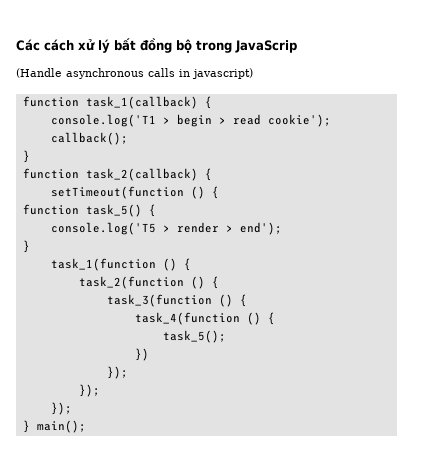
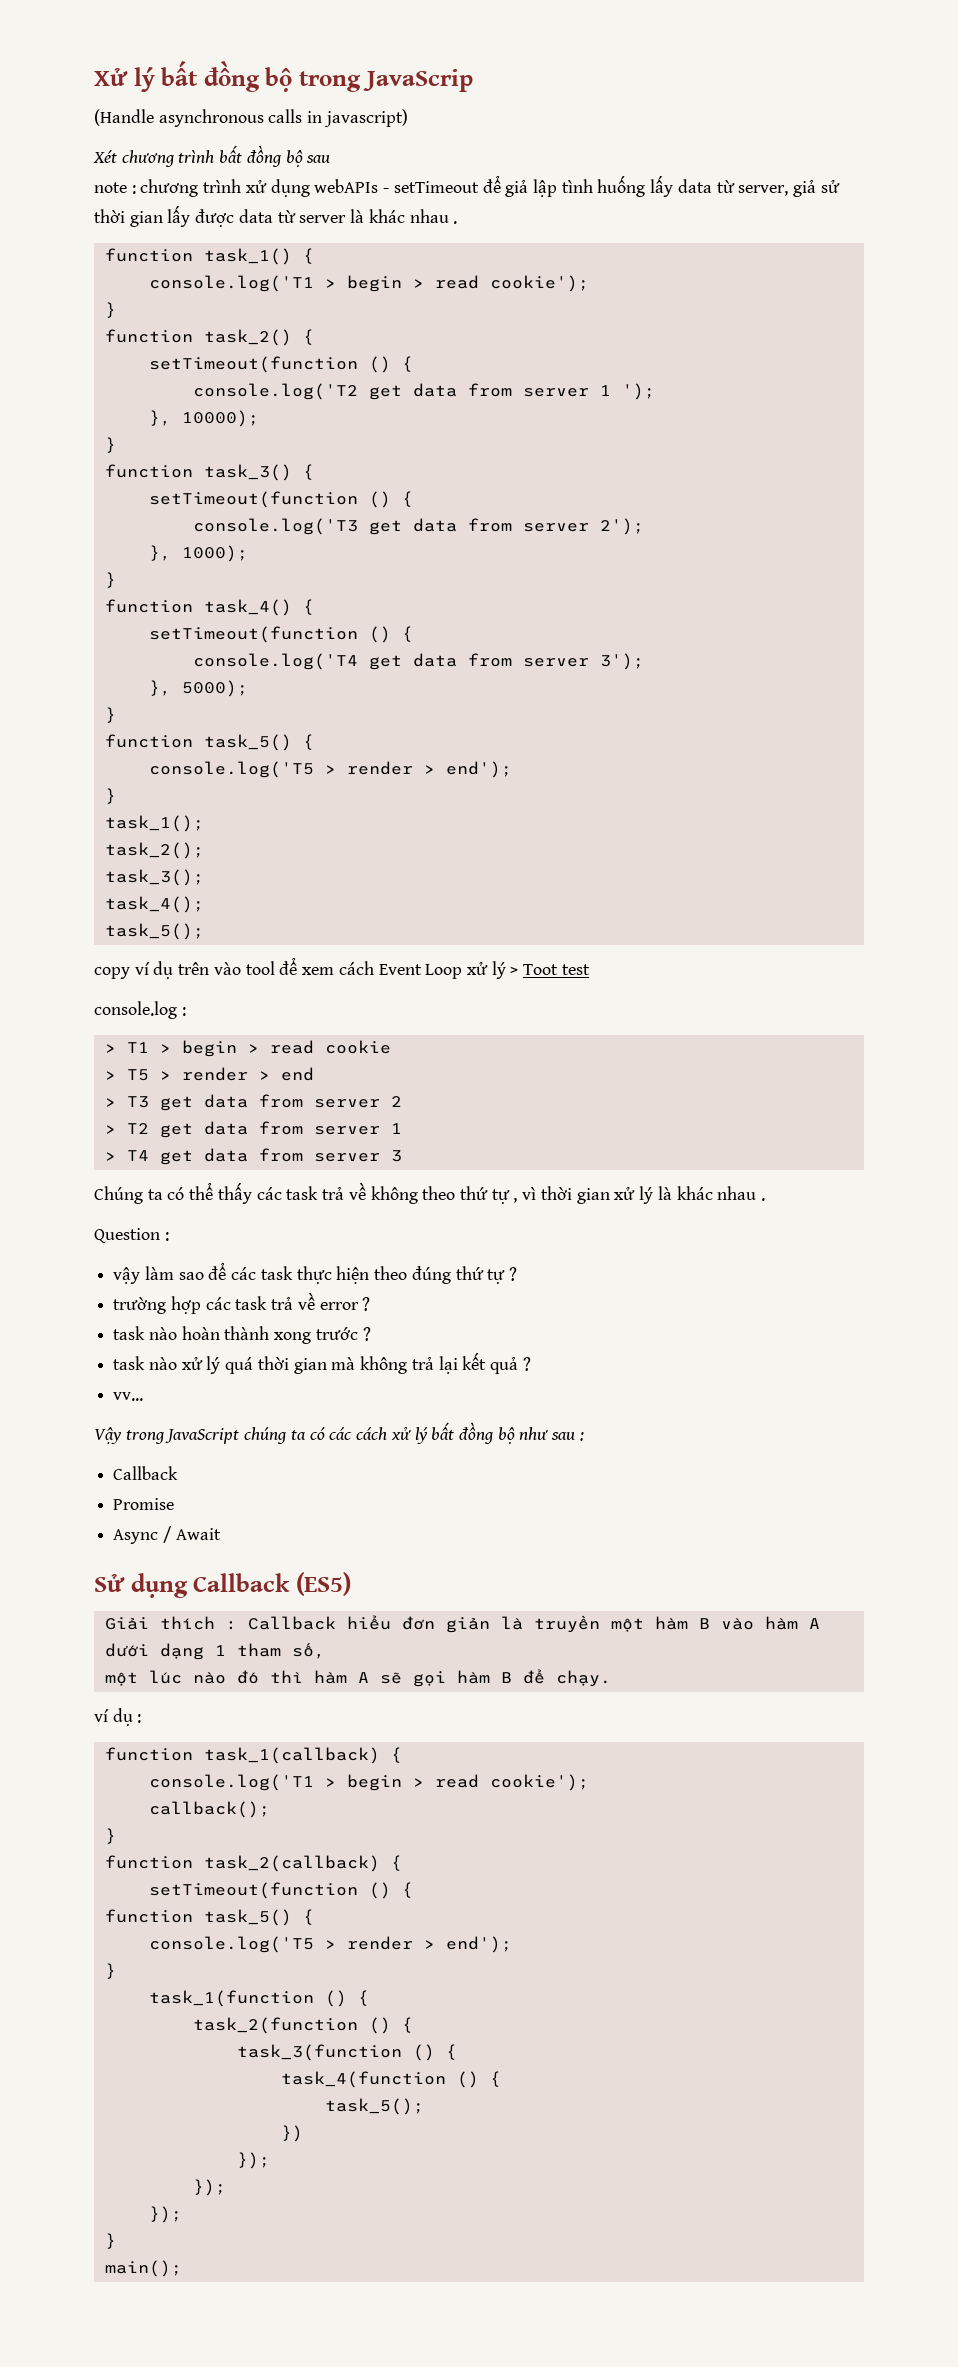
[16,39,95,51] Các cách xử -> [94,68,128,86] Xử
(253, 73) none -> [93,145,331,167] [94,175,840,197] [94,205,458,227] [104,248,314,265] [148,275,589,292] [104,302,116,318] [104,329,314,346] [148,356,413,373] [192,383,655,400] [148,410,259,427] [104,437,116,453] [104,464,314,481] [148,491,413,508] [192,518,644,535] [148,545,248,562] [104,572,116,588] [104,599,314,616] [148,626,413,643] [192,653,644,670] [148,680,248,697] [104,707,116,723] [104,734,314,751] [148,761,512,778] [104,788,116,804] [104,815,204,832] [104,842,204,859] [104,869,204,886] [104,896,204,913] [104,923,204,940] [94,957,590,979] [94,1001,186,1019] [104,1040,391,1057] [104,1067,314,1081] [104,1094,402,1111] [104,1121,402,1138] [104,1148,402,1165] [94,1182,765,1204] [94,1228,169,1243] [113,1262,517,1284] [113,1292,371,1314] [113,1326,371,1344] [113,1352,531,1374] [113,1392,144,1401] [94,1422,584,1444] [113,1466,179,1480] [113,1498,175,1510] [113,1526,221,1544] [94,1572,351,1598] [104,1615,820,1633] [104,1643,325,1660] [104,1669,611,1687] [94,1708,142,1726] // Xét chương trình bất đồng bộ sau // note : chương trình xử dụng webAPIs - setTimeout để giả lập tình huống lấy data từ server, giả sử thời gian lấy được data từ server là khác nhau . // function task_1() { // console.log('T1 > begin > read cookie'); // } // function task_2() { // setTimeout(function () { // console.log('T2 get data from server 1 '); // }, 10000); // } // function task_3() { // setTimeout(function () { // console.log('T3 get data from server 2'); // }, 1000); // } // function task_4() { // setTimeout(function () { // console.log('T4 get data from server 3'); // }, 5000); // } // function task_5() { // console.log('T5 > render > end'); // } // task_1(); // task_2(); // task_3(); // task_4(); // task_5(); // copy ví dụ trên vào tool để xem cách Event Loop xử lý > Toot test // console.log : // > T1 > begin > read cookie // > T5 > render > end // > T3 get data from server 2 // > T2 get data from server 1 // > T4 get data from server 3 // Chúng ta có thể thấy các task trả về không theo thứ tự , vì thời gian xử lý là khác nhau . // Question : // vậy làm sao để các task thực hiện theo đúng thứ tự ? // trường hợp các task trả về error ? // task nào hoàn thành xong trước ? // task nào xử lý quá thời gian mà không trả lại kết quả ? // vv... // Vậy trong JavaScript chúng ta có các cách xử lý bất đồng bộ như sau : // Callback // Promise // Async / Await // Sử dụng Callback (ES5) // Giải thích : Callback hiểu đơn giản là truyền một hàm B vào hàm A dưới dạng 1 tham số, // một lúc nào đó thì hàm A sẽ gọi hàm B để chạy. // ví dụ :
(30, 426) none -> (116, 2241) //

